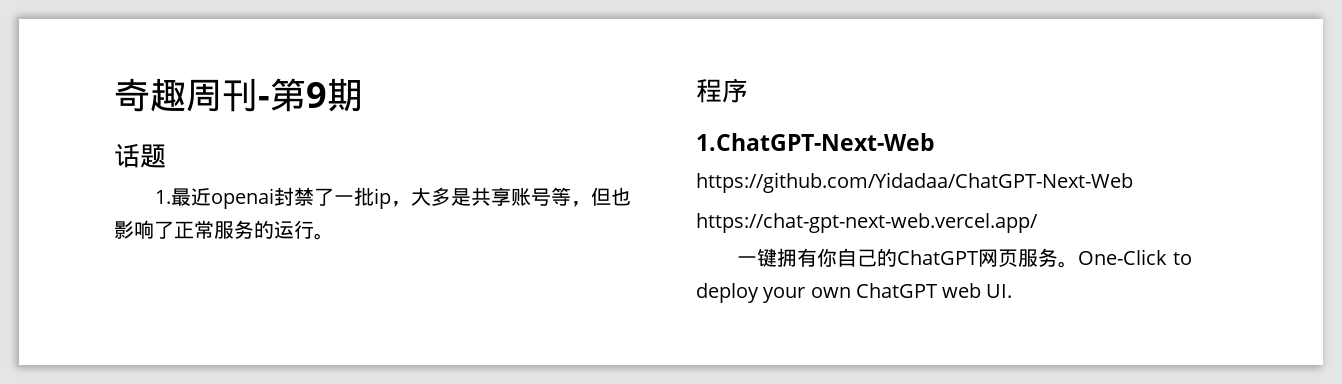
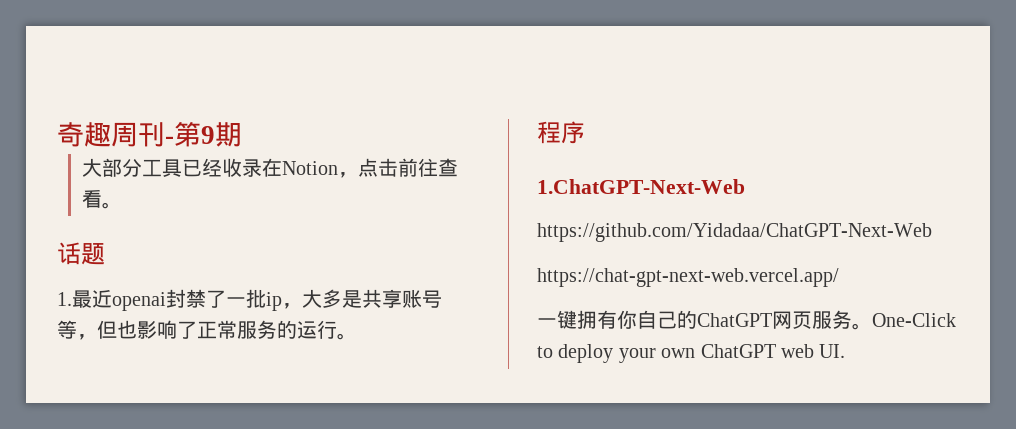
(363, 95) none -> [81,158,458,178] [81,190,122,209] // 大部分工具已经收录在Notion，点击前往查看。

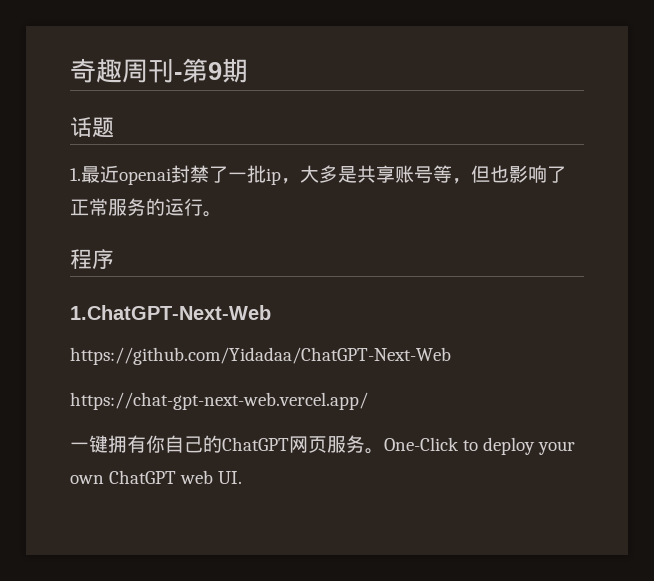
[81,158,458,178] [81,190,122,209] // 大部分工具已经收录在Notion，点击前往查看。 -> (248, 70) none

